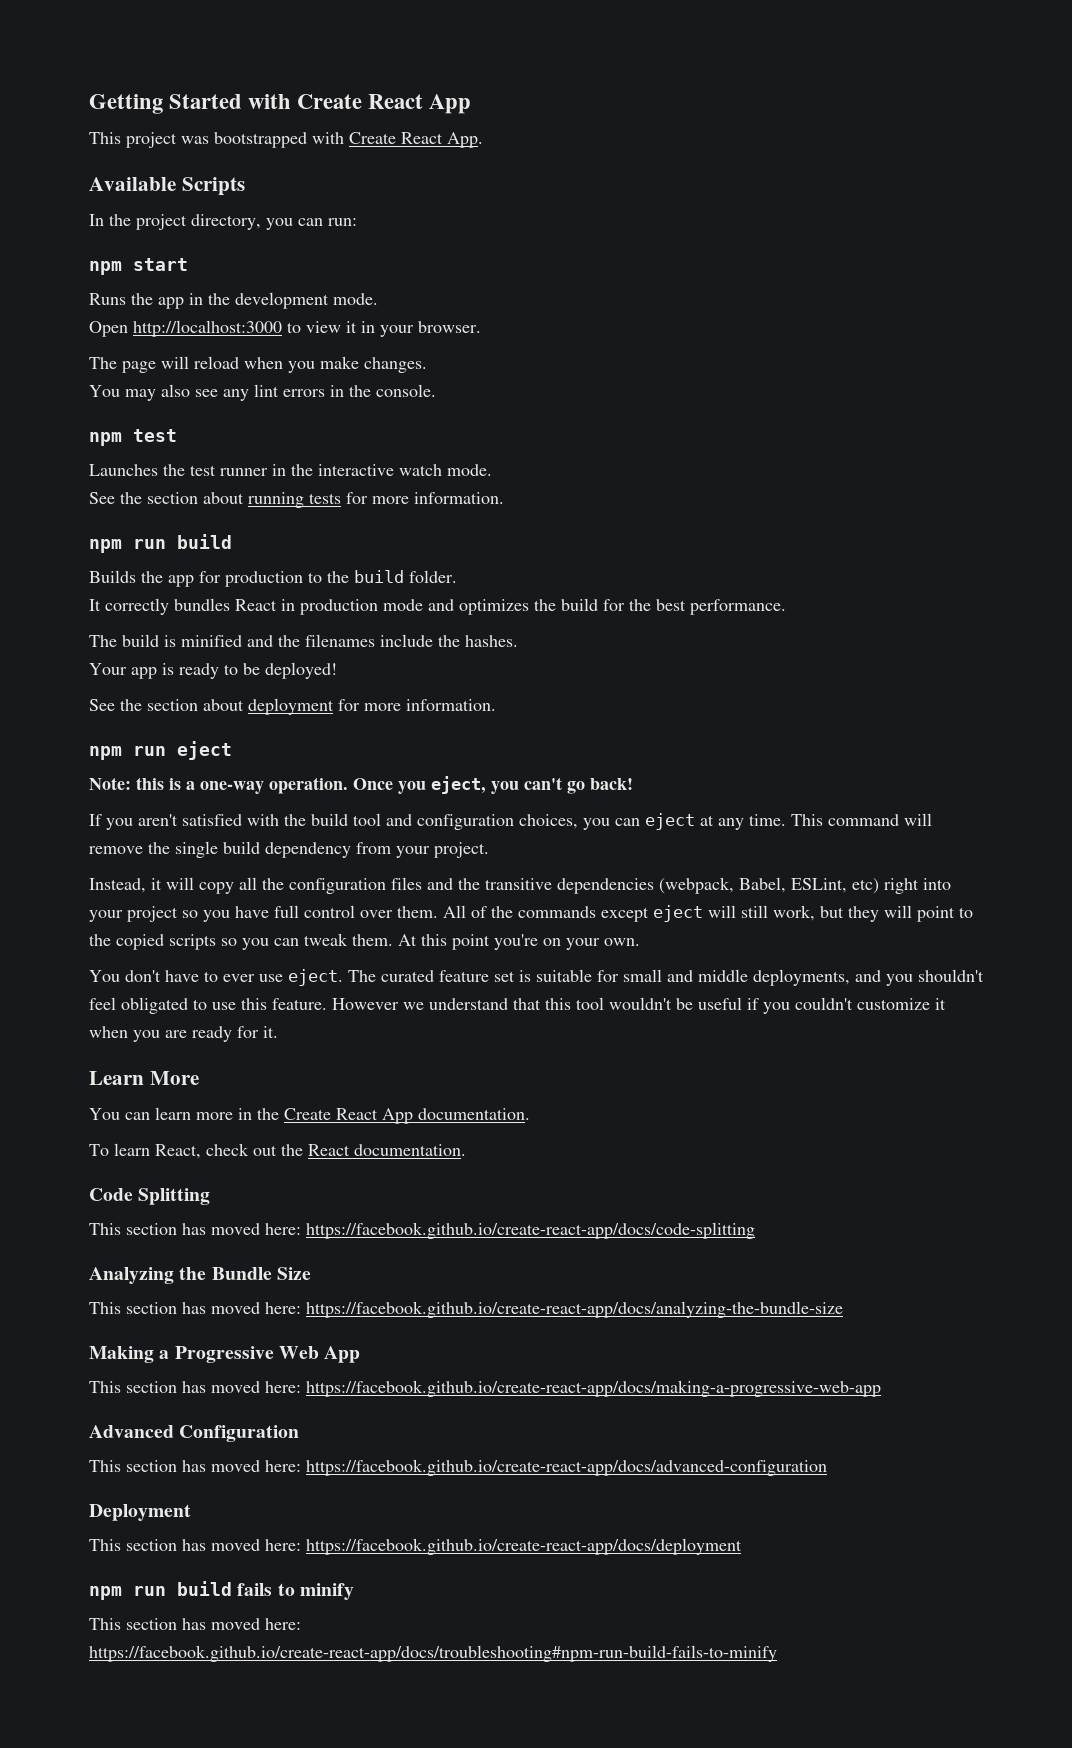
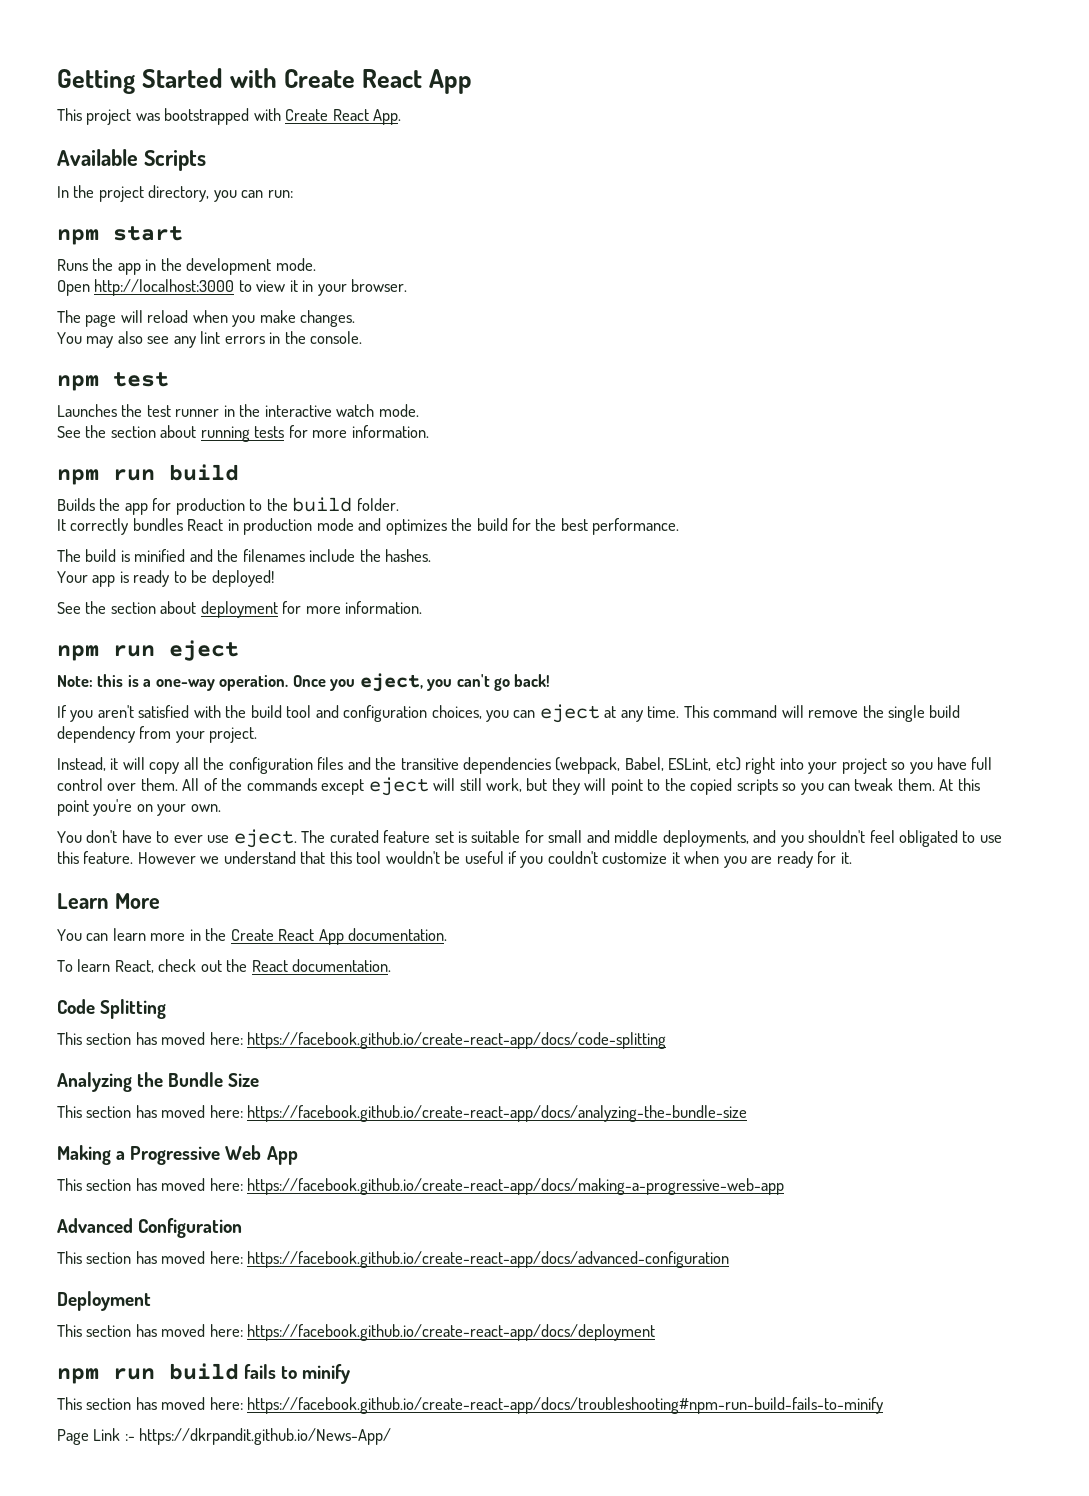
(777, 1653) none -> [57,1428,392,1445] // Page Link :- https://dkrpandit.github.io/News-App/

